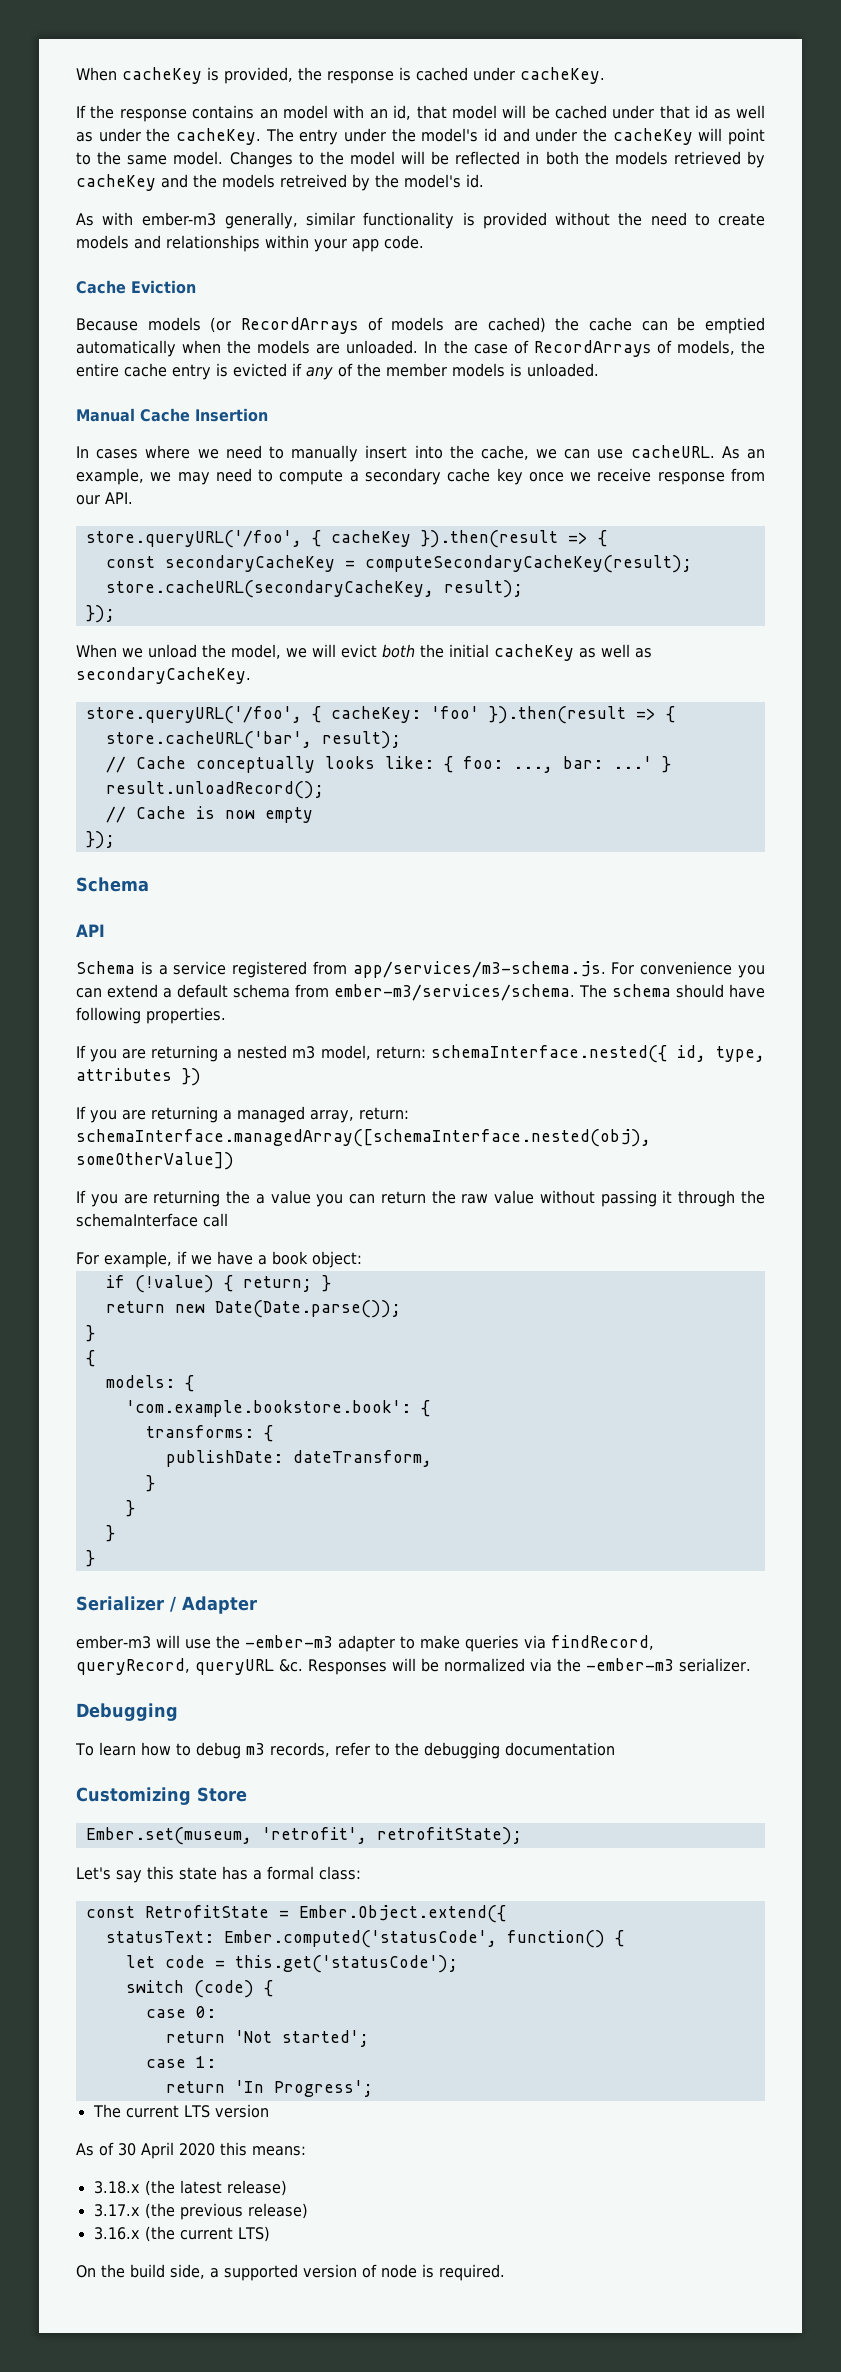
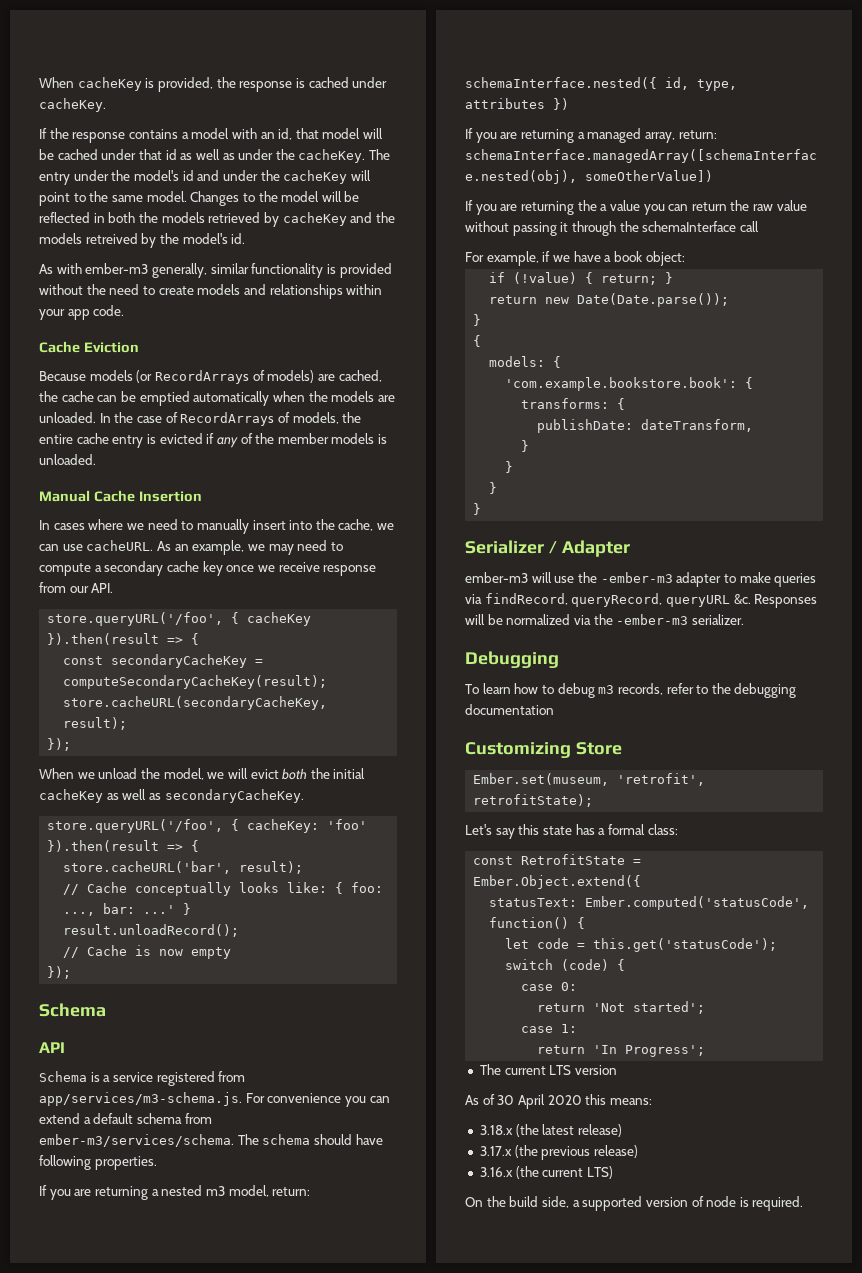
[259,109,278,119] an -> [181,132,189,139] a
[391,317,546,333] models are cached) -> [267,370,382,383] models) are cached,

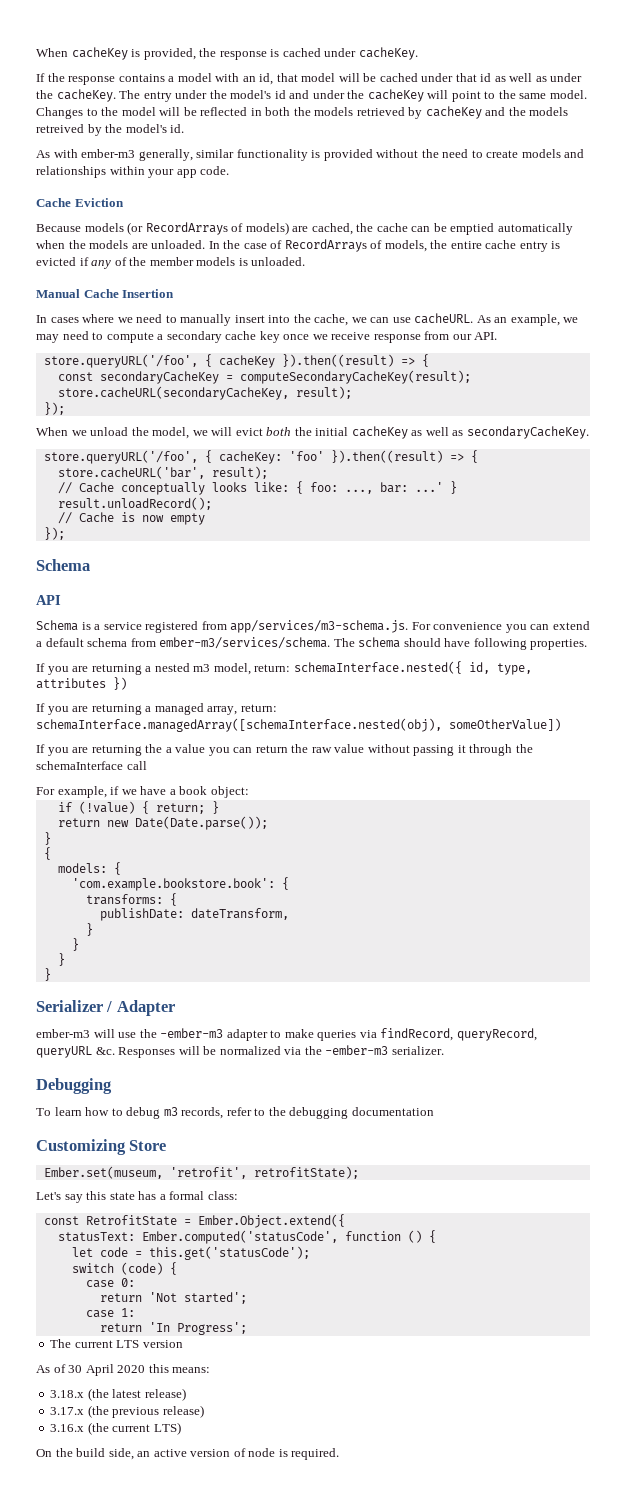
[47,633,160,645] }).then(result -> [281,354,394,367] }).then((result)
[47,840,160,852] }).then(result -> [330,450,443,463] }).then((result)
[489,917,570,929] function() -> [344,1230,422,1243] function ()
[572,1196,643,1211] a supported -> [137,1449,187,1457] an active

